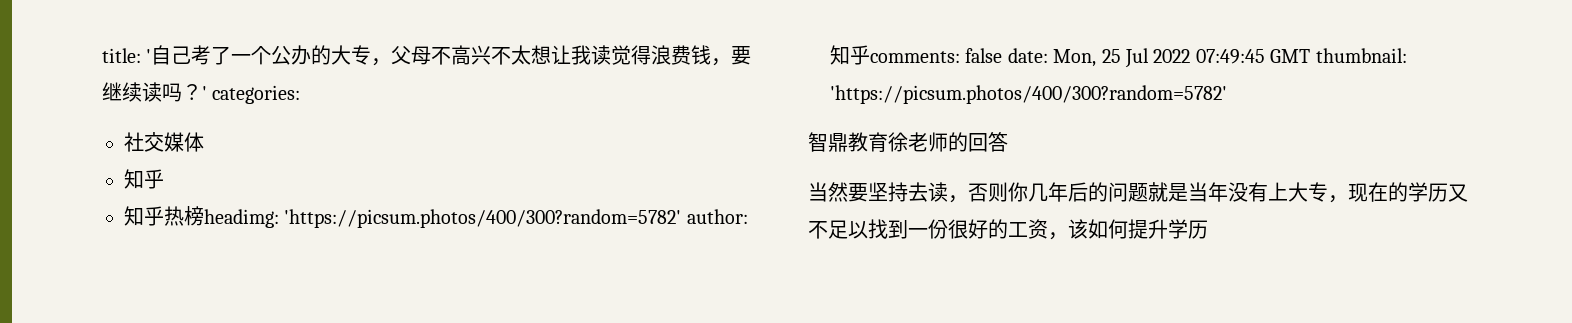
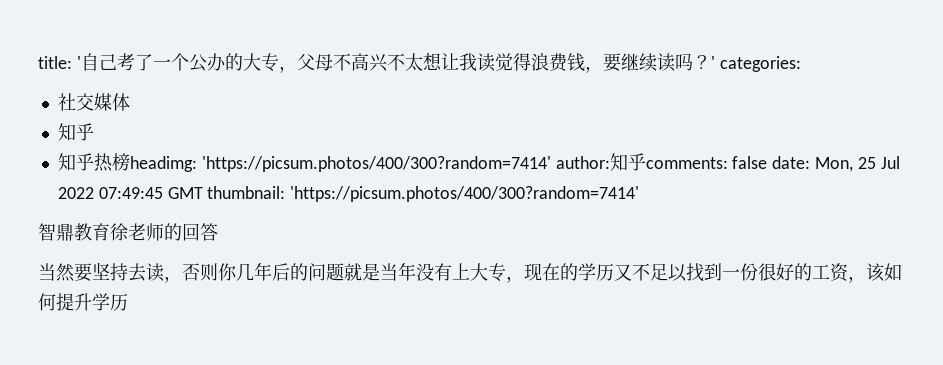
[284,209,682,228] 'https://picsum.photos/400/300?random=5782' -> [201,156,551,172] 'https://picsum.photos/400/300?random=7414'
[830,85,1227,104] 'https://picsum.photos/400/300?random=5782' -> [290,186,640,202] 'https://picsum.photos/400/300?random=7414'

